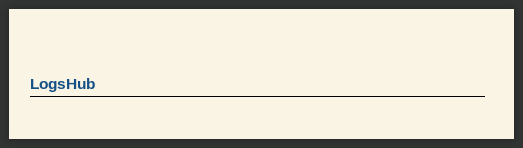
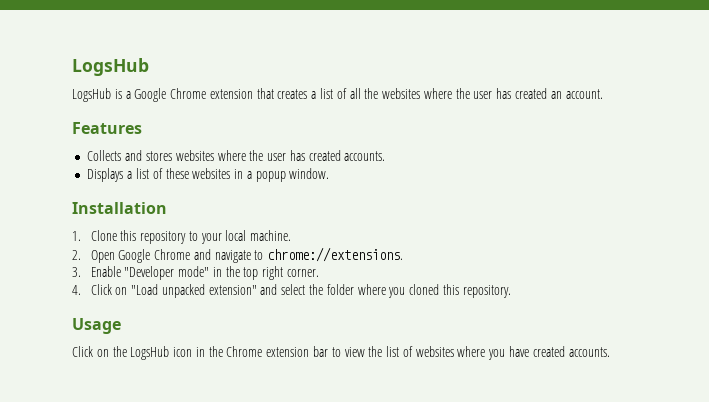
[30,78,95,92] LogsHub -> [72,58,149,76] [72,88,603,102] [72,122,142,134] [87,150,386,161] [87,168,330,182] [72,202,167,214] [72,230,292,244] [72,247,404,263] [72,266,320,280] [72,284,511,298] [72,318,121,334] [72,346,610,360] LogsHub // LogsHub is a Google Chrome extension that creates a list of all the websites where the user has created an account. // Features // Collects and stores websites where the user has created accounts. // Displays a list of these websites in a popup window. // Installation // 1. Clone this repository to your local machine. // 2. Open Google Chrome and navigate to chrome://extensions. // 3. Enable "Developer mode" in the top right corner. // 4. Click on "Load unpacked extension" and select the folder where you cloned this repository. // Usage // Click on the LogsHub icon in the Chrome extension bar to view the list of websites where you have created accounts.

